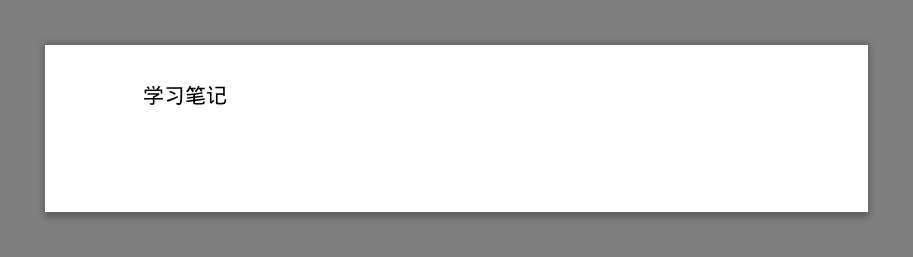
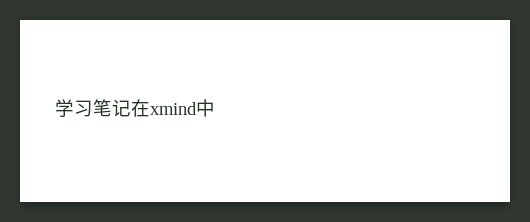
(227, 95) none -> [131,99,215,117] 在xmind中

